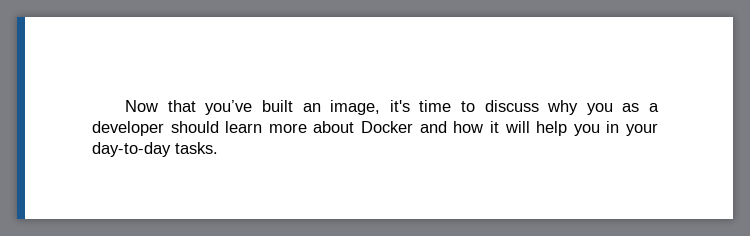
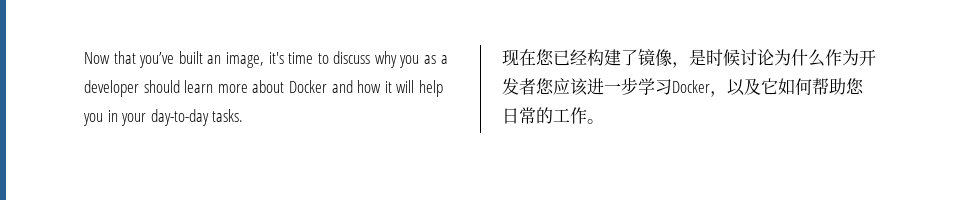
(218, 148) none -> [502,48,876,68] [502,77,864,97] [502,107,604,124] // 现在您已经构建了镜像，是时候讨论为什么作为开发者您应该进一步学习Docker，以及它如何帮助您日常的工作。

